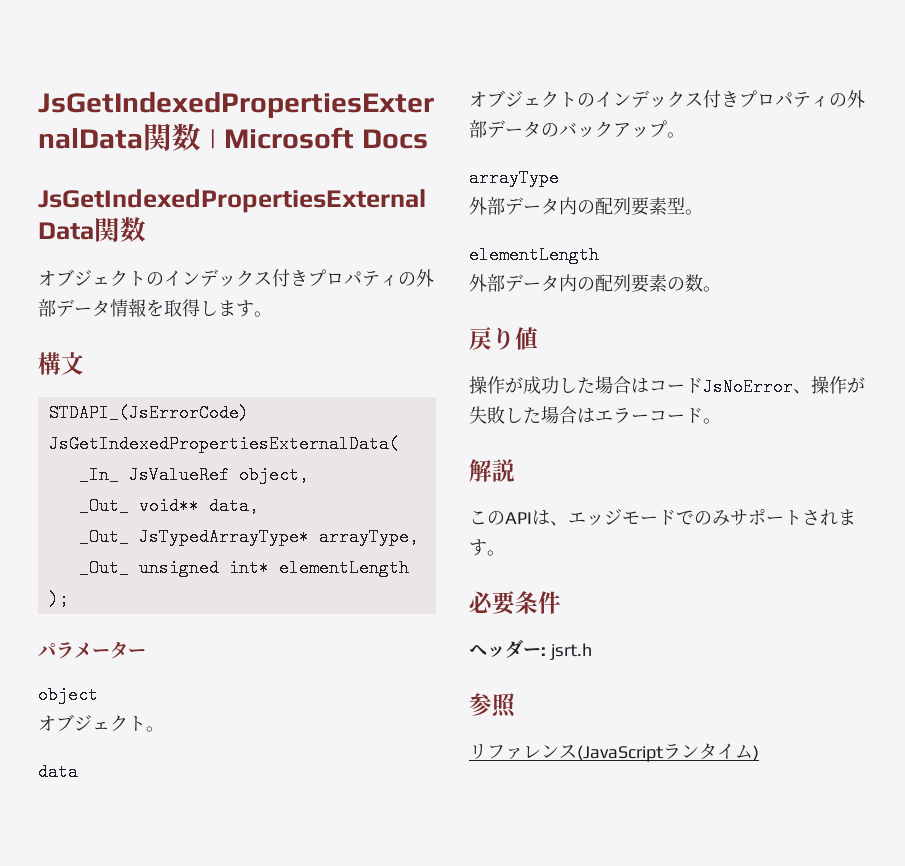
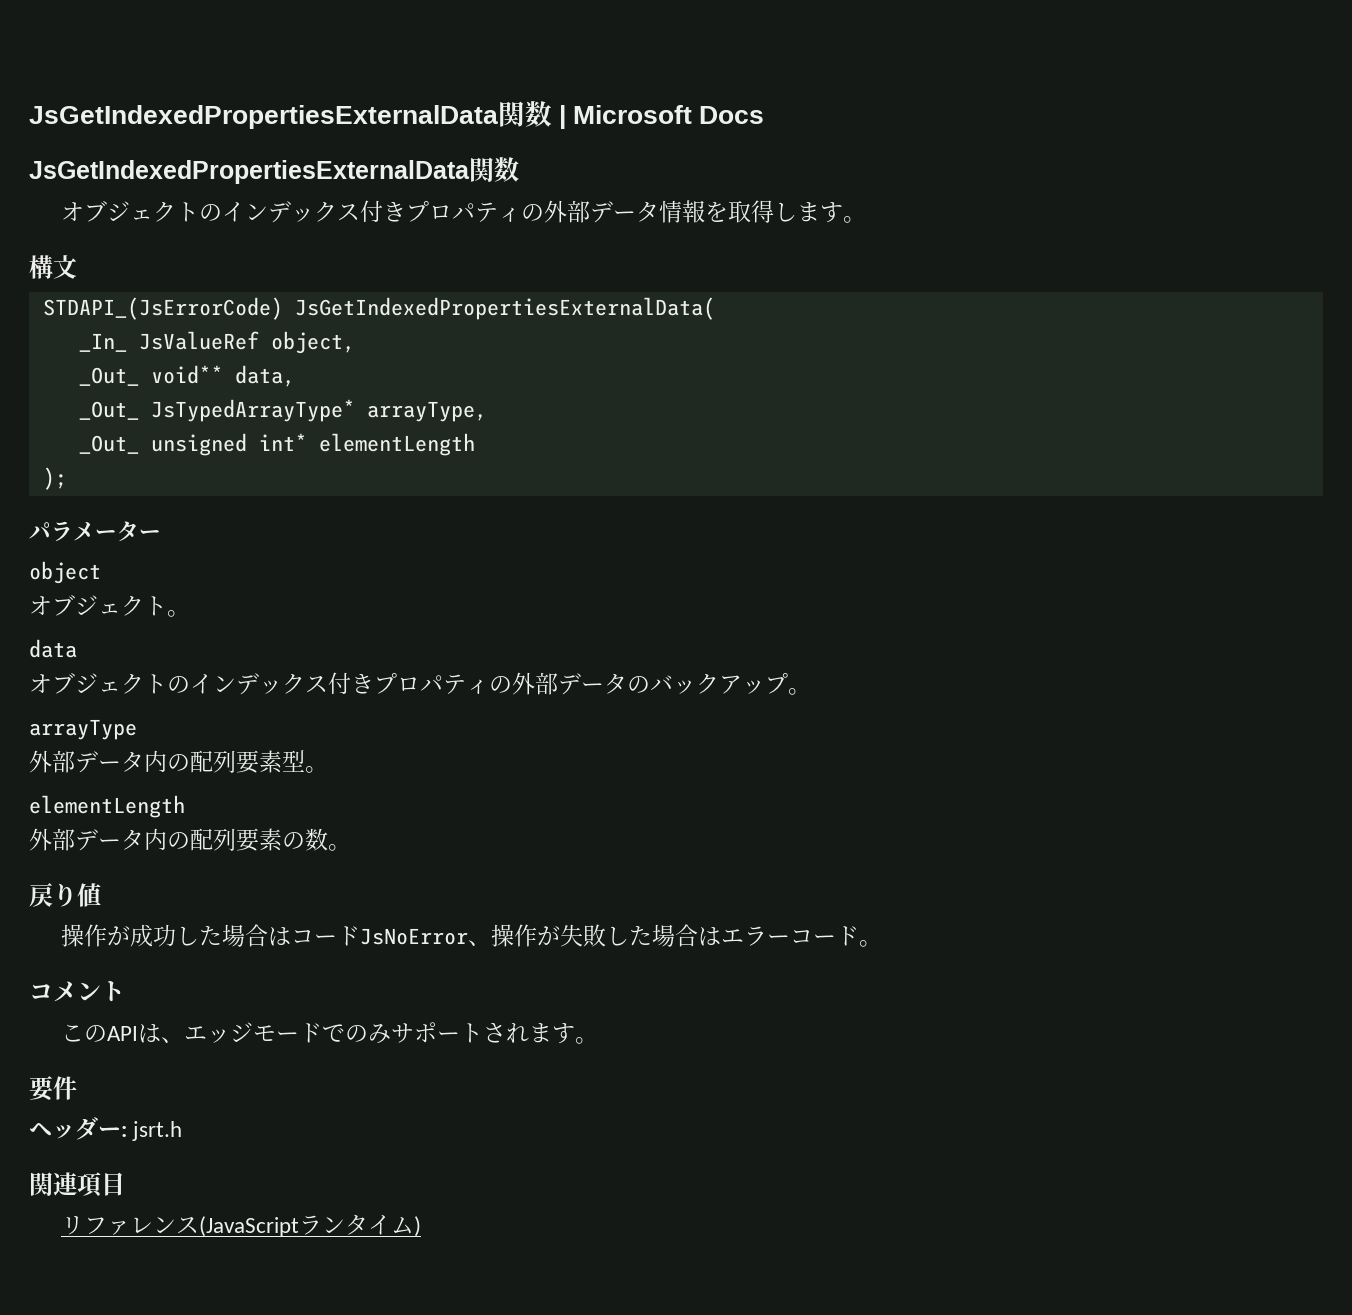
[469,459,515,482] 解説 -> [29,981,125,1002] コメント
[469,591,538,615] 必要条 -> [29,1076,54,1101] 要
[469,693,516,718] 参照 -> [29,1172,125,1197] 関連項目

